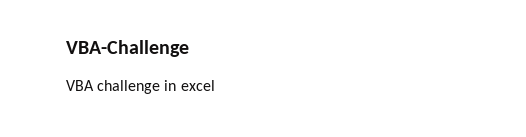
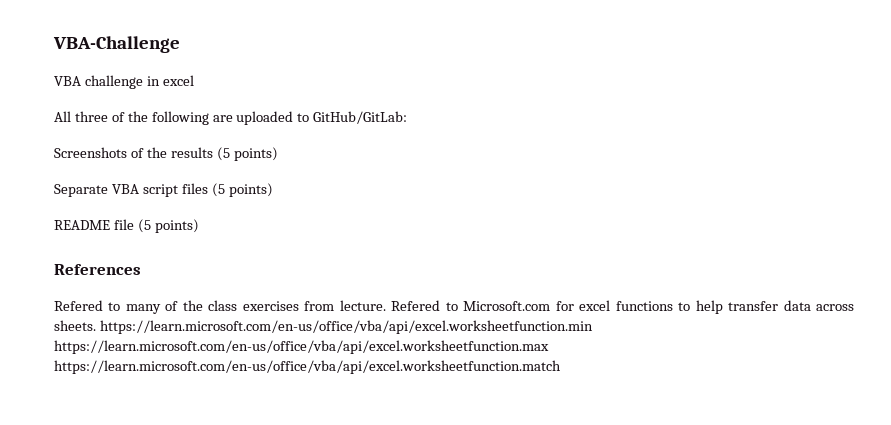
(215, 85) none -> [54,111,408,125] [54,147,278,161] [54,183,273,197] [54,219,199,233] [54,264,141,275] [54,300,855,314] [54,320,593,334] [54,340,549,354] [54,360,561,374] // All three of the following are uploaded to GitHub/GitLab: // Screenshots of the results (5 points) // Separate VBA script files (5 points) // README file (5 points) // References // Refered to many of the class exercises from lecture. Refered to Microsoft.com for excel functions to help transfer data across sheets. https://learn.microsoft.com/en-us/office/vba/api/excel.worksheetfunction.min https://learn.microsoft.com/en-us/office/vba/api/excel.worksheetfunction.max https://learn.microsoft.com/en-us/office/vba/api/excel.worksheetfunction.match

